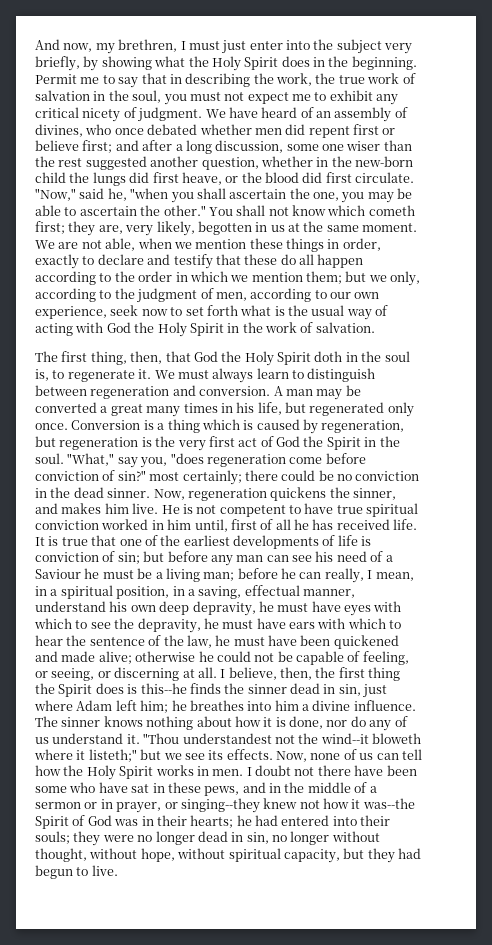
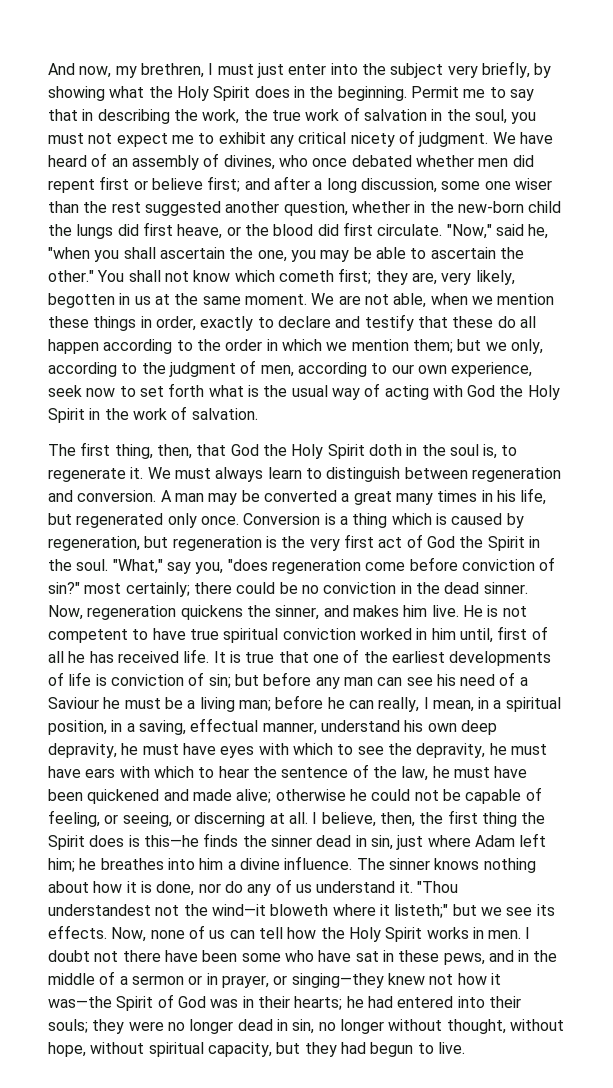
[140,683,187,694] this--he -> [143,835,199,847] this—he
[320,733,369,744] wind--it -> [211,904,266,916] wind—it
[180,798,260,813] singing--they -> [291,973,384,988] singing—they
[362,798,415,809] was--the -> [48,996,112,1008] was—the

